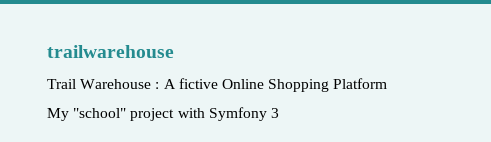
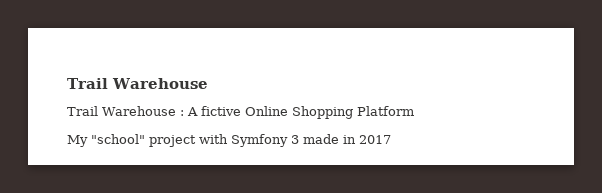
[47,45,174,58] trailwarehouse -> [67,78,208,89] Trail Warehouse
(279, 113) none -> [303,134,391,144] made in 2017

